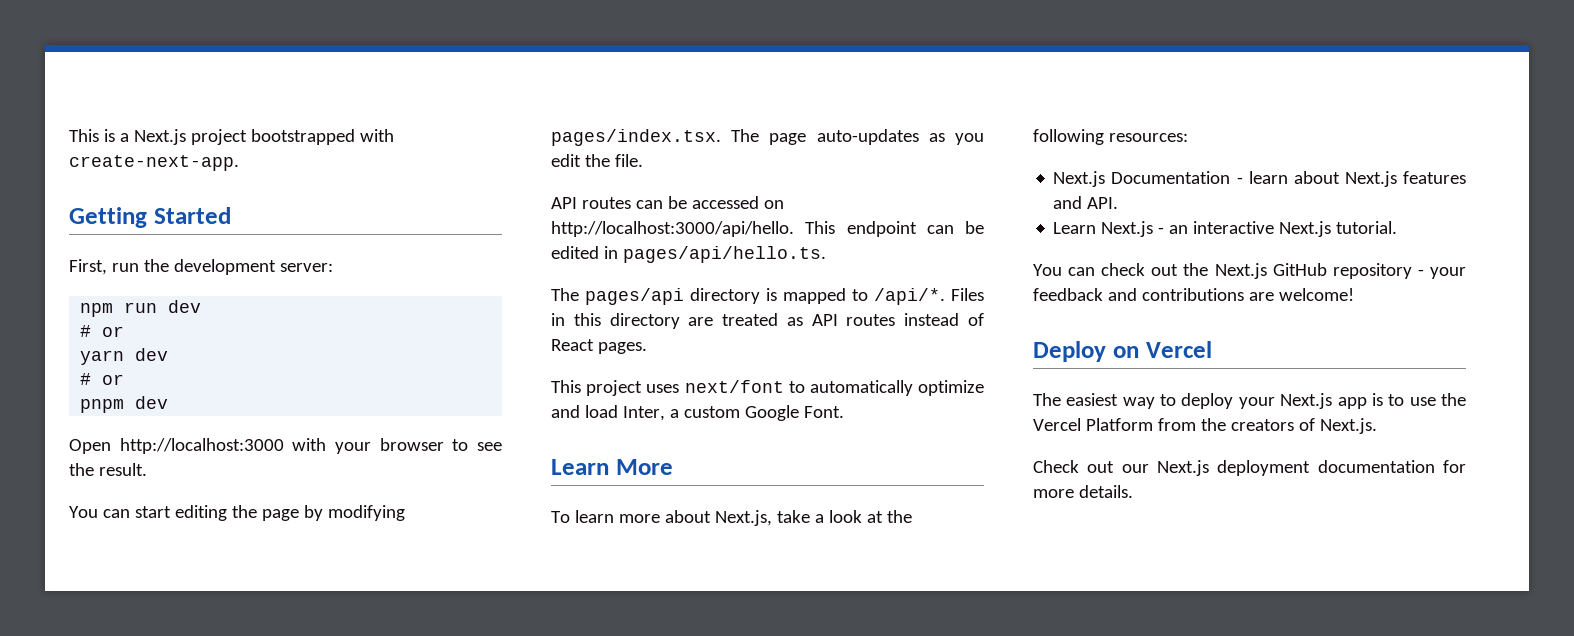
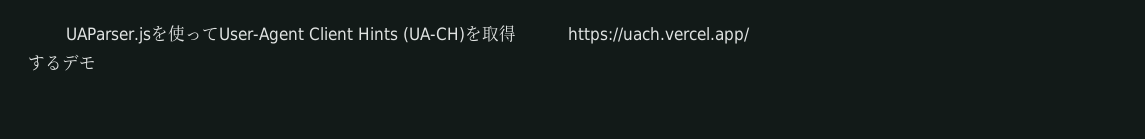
[69,129,394,145] [69,155,239,171] [69,207,231,228] [69,259,333,275] [80,300,202,317] [80,325,125,337] [80,348,169,365] [80,373,125,385] [80,396,169,413] [69,438,503,454] [69,463,147,476] [69,505,405,521] [551,129,984,146] [551,154,643,167] [551,196,784,209] [551,221,984,237] [551,246,826,263] [551,288,984,305] [551,313,984,329] [551,339,647,354] [551,380,984,396] [551,405,844,421] [551,459,673,475] [551,510,912,526] [1033,129,1188,145] [1053,171,1466,187] [1053,196,1119,209] [1053,221,1398,237] [1033,263,1466,279] [1033,288,1354,301] [1033,341,1212,362] [1033,393,1466,409] [1033,418,1377,434] [1033,460,1466,476] [1033,485,1133,498] This is a Next.js project bootstrapped with create-next-app. // Getting Started // First, run the development server: // npm run dev // # or // yarn dev // # or // pnpm dev // Open http://localhost:3000 with your browser to see the result. // You can start editing the page by modifying pages/index.tsx. The page auto-updates as you edit the file. // API routes can be accessed on http://localhost:3000/api/hello. This endpoint can be edited in pages/api/hello.ts. // The pages/api directory is mapped to /api/*. Files in this directory are treated as API routes instead of React pages. // This project uses next/font to automatically optimize and load Inter, a custom Google Font. // Learn More // To learn more about Next.js, take a look at the following resources: // Next.js Documentation - learn about Next.js features and API. // Learn Next.js - an interactive Next.js tutorial. // You can check out the Next.js GitHub repository - your feedback and contributions are welcome! // Deploy on Vercel // The easiest way to deploy your Next.js app is to use the Vercel Platform from the creators of Next.js. // Check out our Next.js deployment documentation for more details. -> [66,25,517,44] [28,54,96,71] [568,27,750,44] UAParser.jsを使ってUser-Agent Client Hints (UA-CH)を取得するデモ // https://uach.vercel.app/

